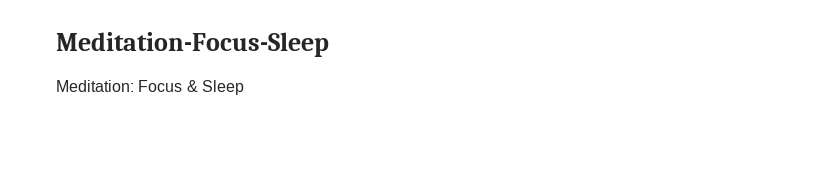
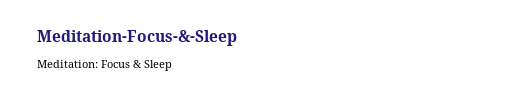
[56,32,329,57] Meditation-Focus-Sleep -> [37,30,237,46] Meditation-Focus-&-Sleep

